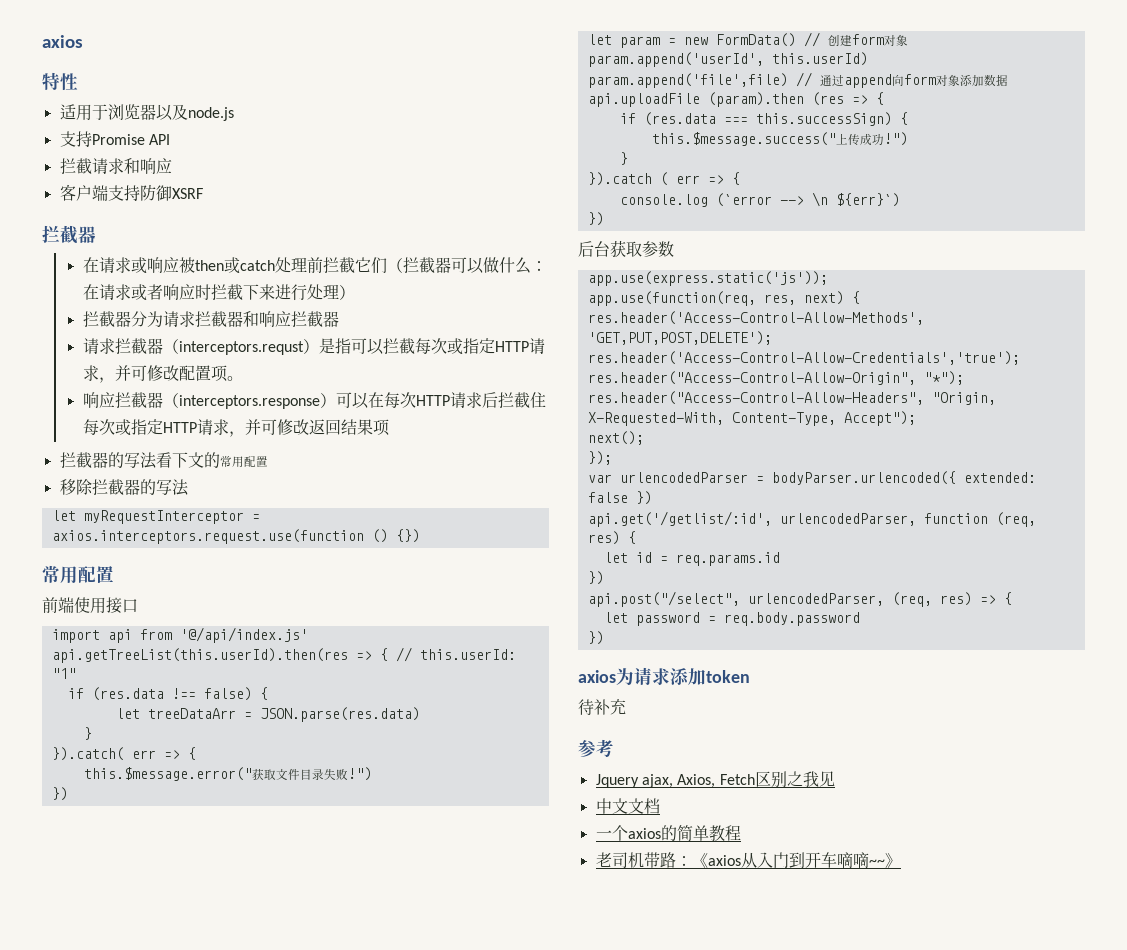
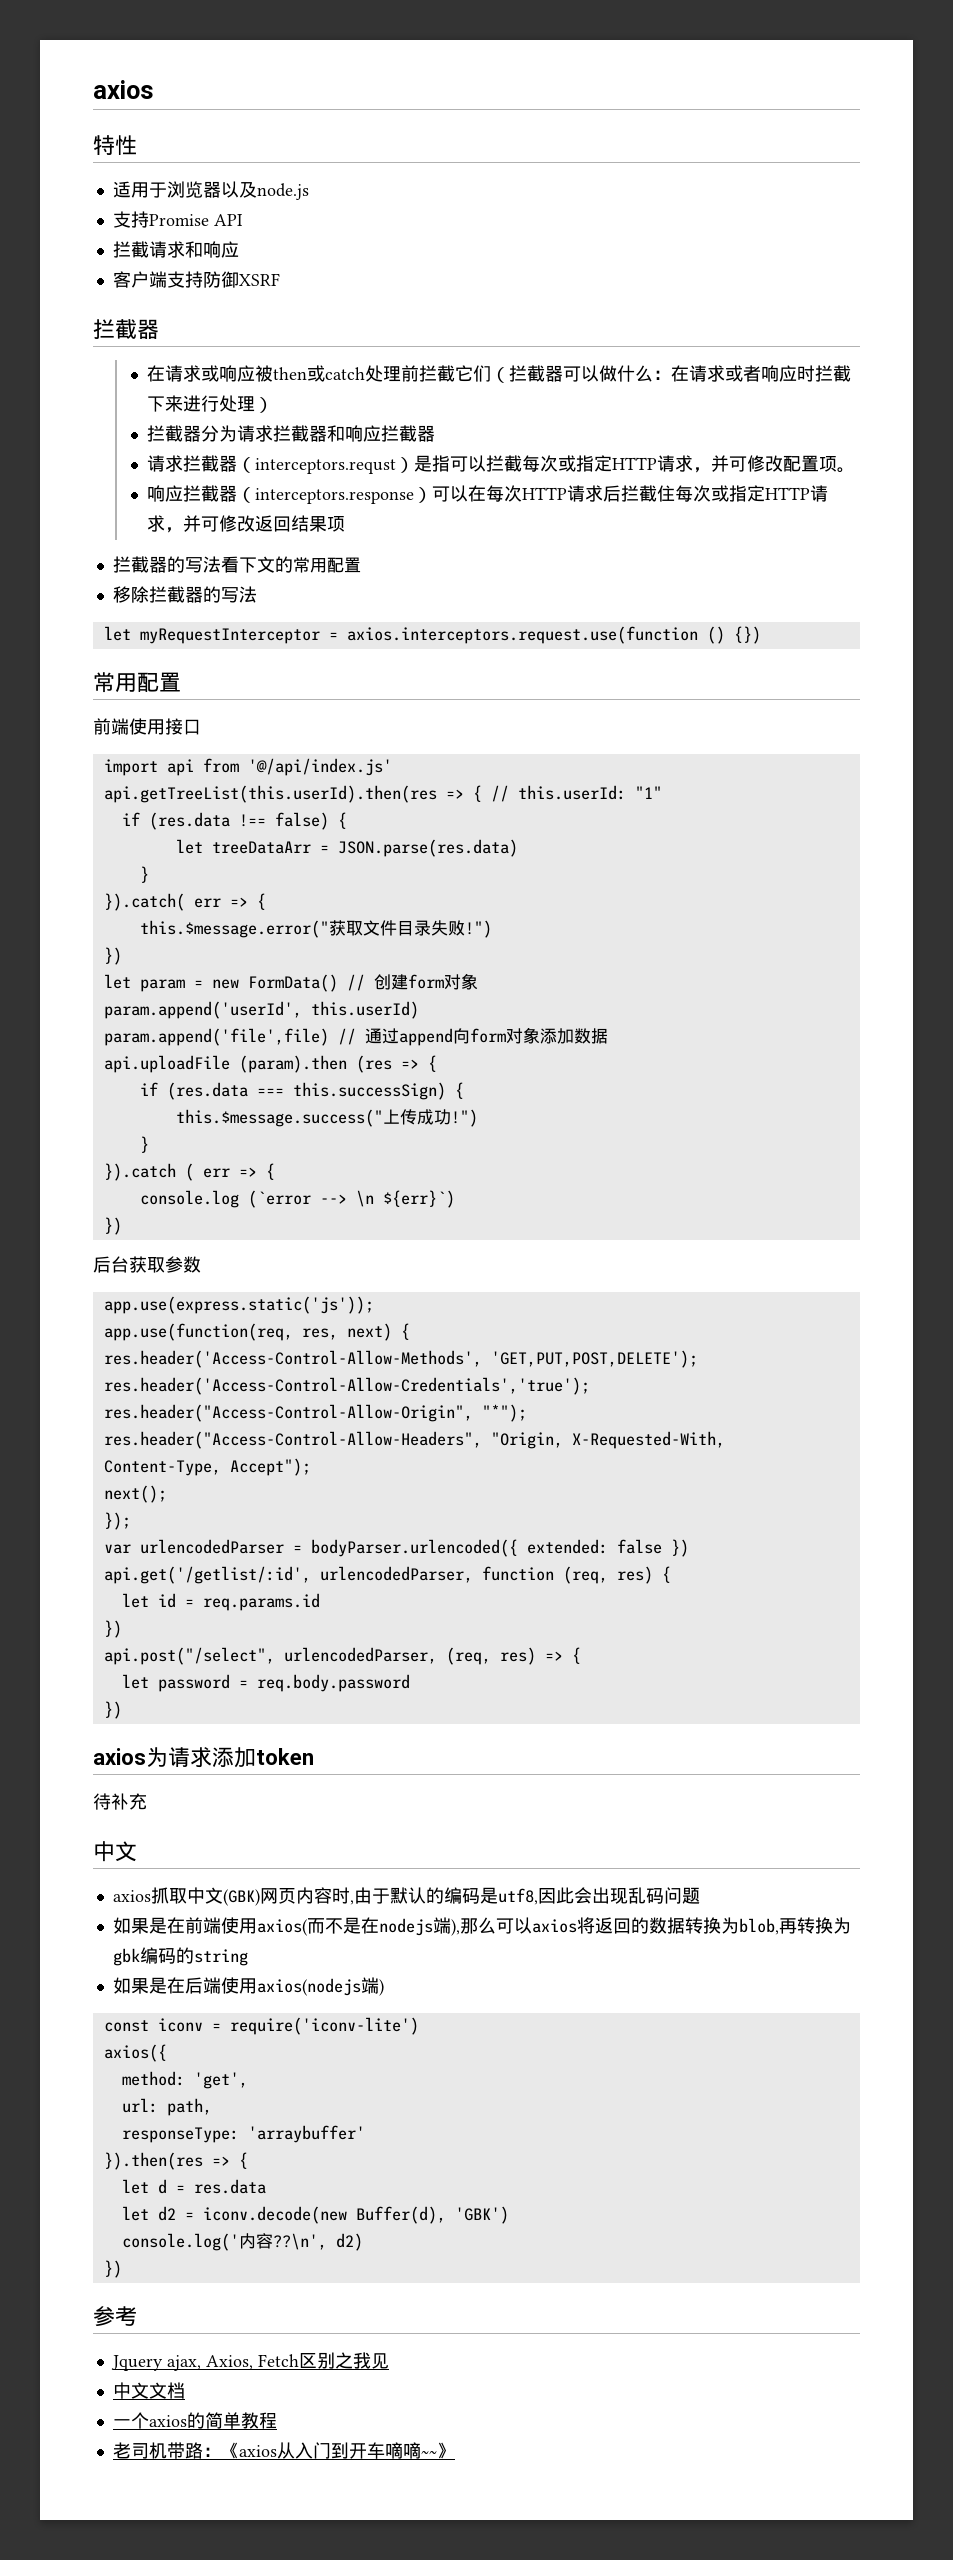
(626, 707) none -> [93,1841,137,1862] [112,1887,700,1906] [112,1917,851,1936] [112,1947,248,1966] [112,1977,384,1996] [103,2017,419,2035] [103,2044,167,2062] [121,2071,248,2089] [121,2098,212,2116] [121,2125,365,2143] [103,2152,248,2170] [121,2179,266,2194] [121,2206,509,2224] [121,2233,363,2251] [103,2260,122,2278] // 中文 // axios抓取中文(GBK)网页内容时,由于默认的编码是utf8,因此会出现乱码问题 // 如果是在前端使用axios(而不是在nodejs端),那么可以axios将返回的数据转换为blob,再转换为gbk编码的string // 如果是在后端使用axios(nodejs端) // const iconv = require('iconv-lite') // axios({ // method: 'get', // url: path, // responseType: 'arraybuffer' // }).then(res => { // let d = res.data // let d2 = iconv.decode(new Buffer(d), 'GBK') // console.log('内容??\n', d2) // })

